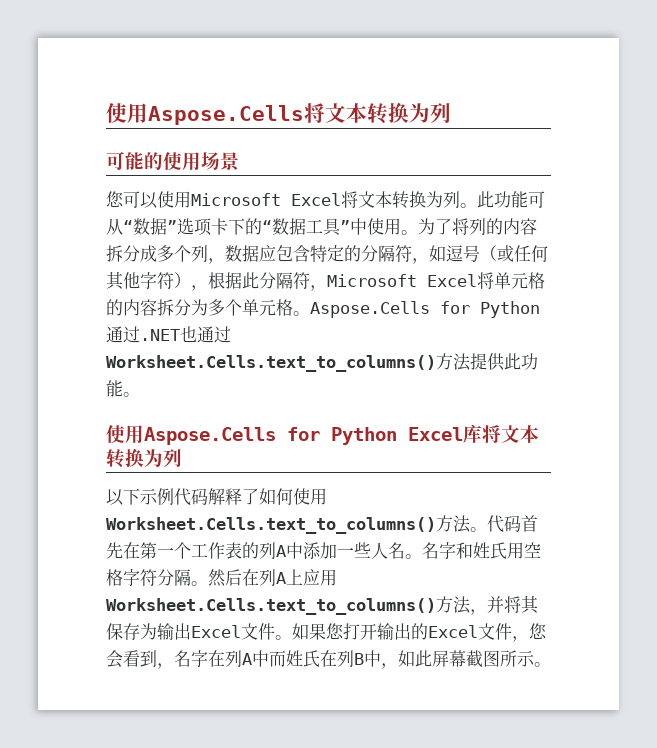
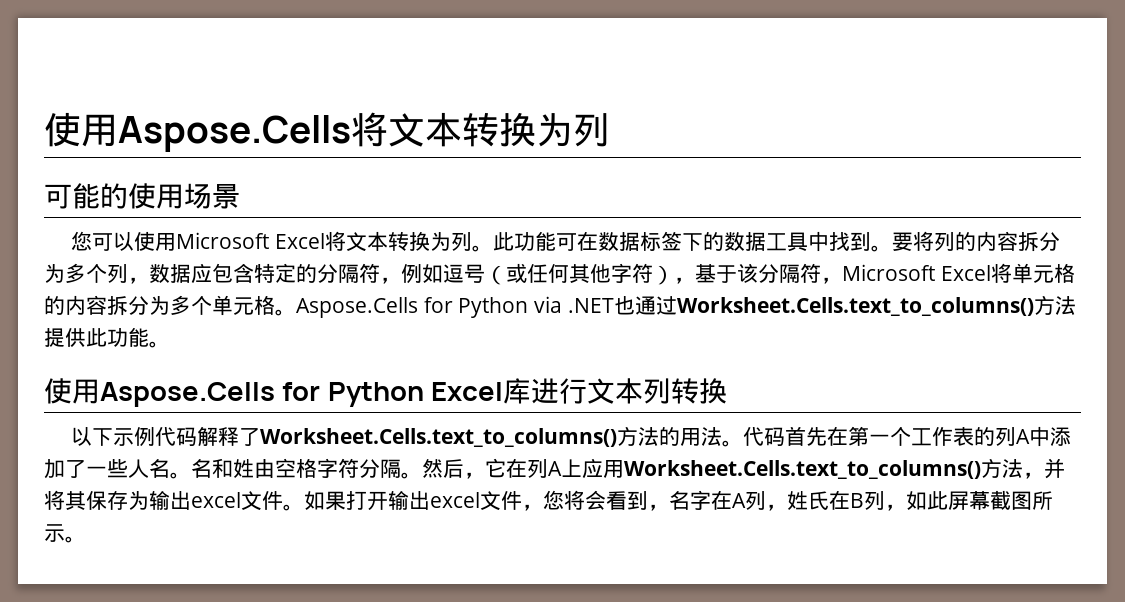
[106,218,452,236] 从“数据”选项卡下的“数据工具”中使用。为了 -> [577,231,914,252] 在数据标签下的数据工具中找到。要
[140,245,157,262] 成 -> [44,264,65,283] 为
(429, 261) none -> [401,264,422,284] 例
[208,272,259,289] 根据此 -> [695,263,758,283] 基于该
[106,326,140,343] 通过 -> [533,296,562,313] via
[482,425,539,443] [106,448,182,468] 将文本转换为列 -> [531,378,728,404] 进行文本列转换
[259,488,327,505] [106,515,471,534] 如何使用Worksheet.Cells.text_to_columns()方法 -> [260,426,723,447] Worksheet.Cells.text_to_columns()方法的用法
(337, 550) none -> [65,460,86,478] 了
[439,542,524,559] 字和姓氏用 -> [212,458,275,478] 和姓由
(242, 577) none -> [464,458,506,479] ，它
[191,625,241,638] Excel -> [191,492,241,508] excel
[326,623,344,639] 您 -> (346, 500) none
[411,623,478,640] 的Excel -> [430,492,480,508] excel
(547, 631) none -> [564,490,585,510] 将
[225,650,381,667] 列A中而姓氏在列B中 -> [732,490,885,511] A列，姓氏在B列

